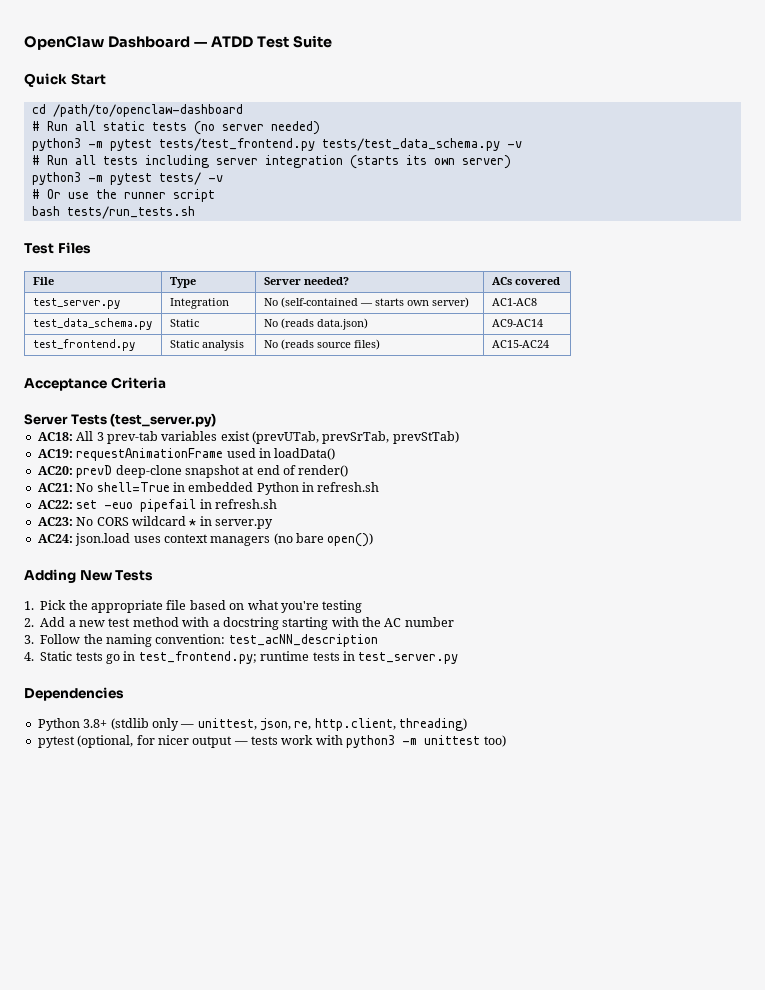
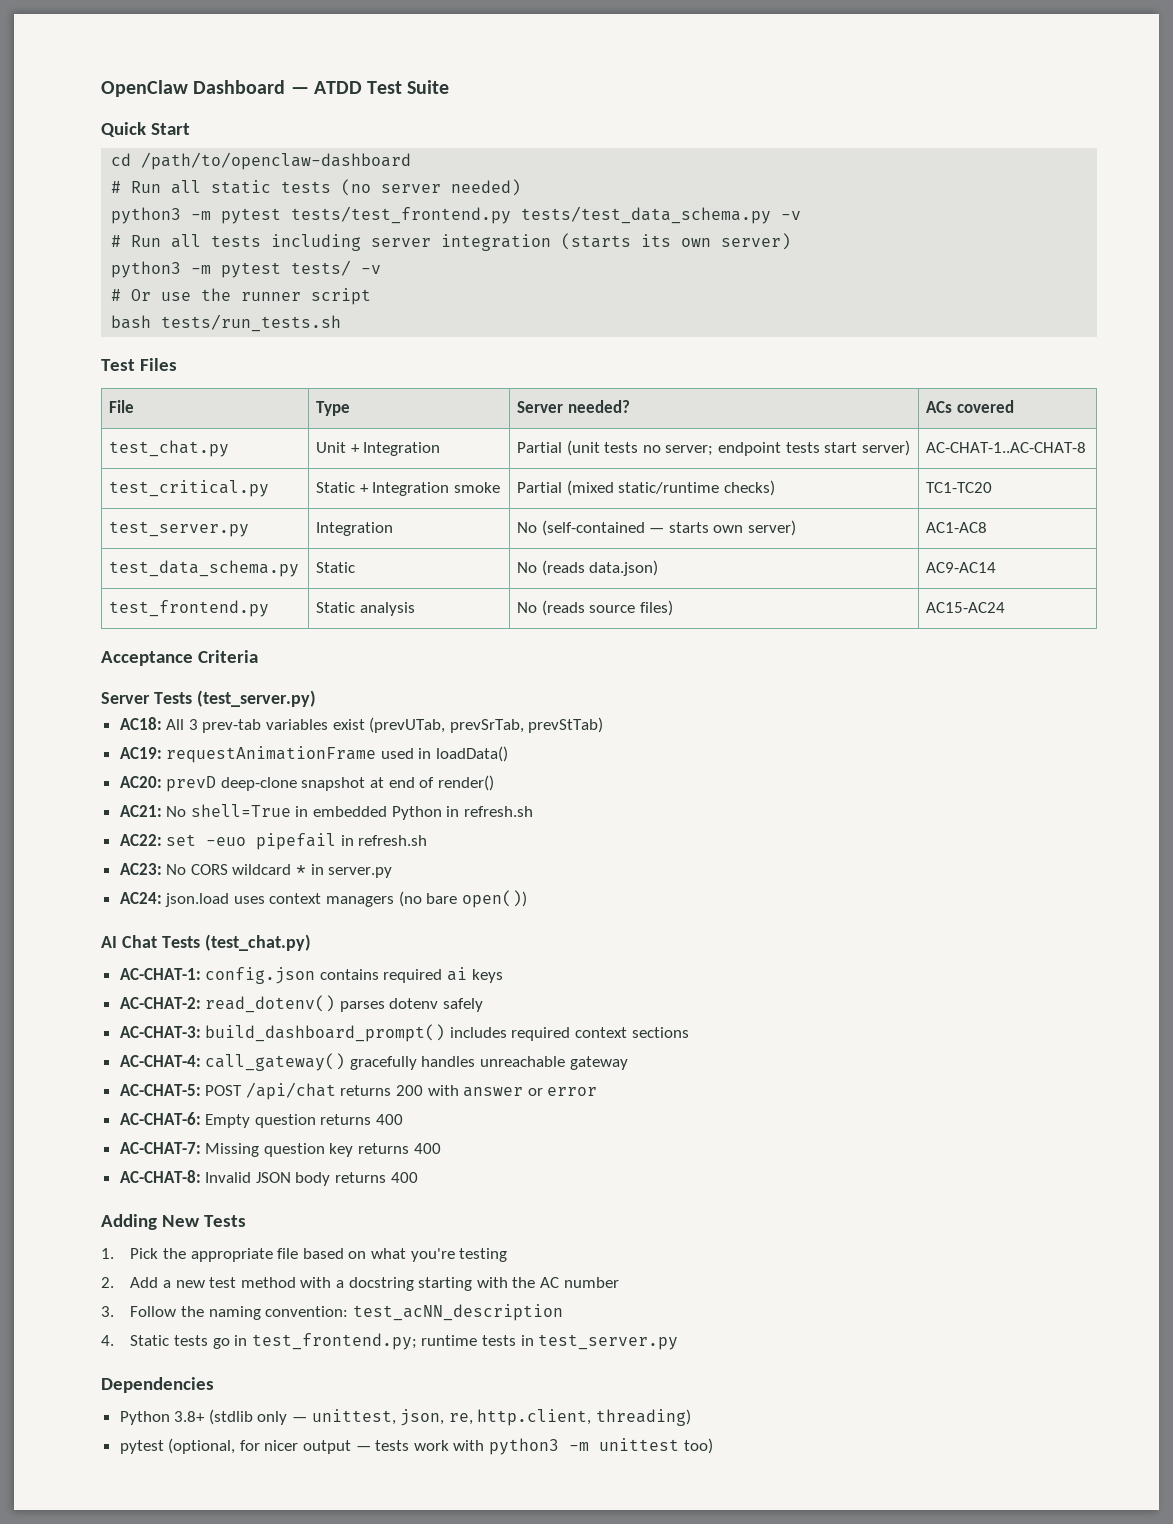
(560, 281) none -> [109,440,230,457] [316,442,441,456] [517,440,910,456] [926,442,1087,453] [109,480,270,497] [316,482,500,496] [517,480,775,496] [926,482,993,493] // test_chat.py | Unit + Integration | Partial (unit tests no server; endpoint tests start server) | AC-CHAT-1..AC-CHAT-8 // test_critical.py | Static + Integration smoke | Partial (mixed static/runtime checks) | TC1-TC20
(374, 540) none -> [101,934,311,951] [119,967,503,984] [119,995,484,1013] [119,1024,689,1042] [119,1053,628,1071] [119,1082,598,1100] [119,1112,404,1128] [119,1142,441,1157] [119,1170,418,1186] // AI Chat Tests (test_chat.py) // AC-CHAT-1: config.json contains required ai keys // AC-CHAT-2: read_dotenv() parses dotenv safely // AC-CHAT-3: build_dashboard_prompt() includes required context sections // AC-CHAT-4: call_gateway() gracefully handles unreachable gateway // AC-CHAT-5: POST /api/chat returns 200 with answer or error // AC-CHAT-6: Empty question returns 400 // AC-CHAT-7: Missing question key returns 400 // AC-CHAT-8: Invalid JSON body returns 400

